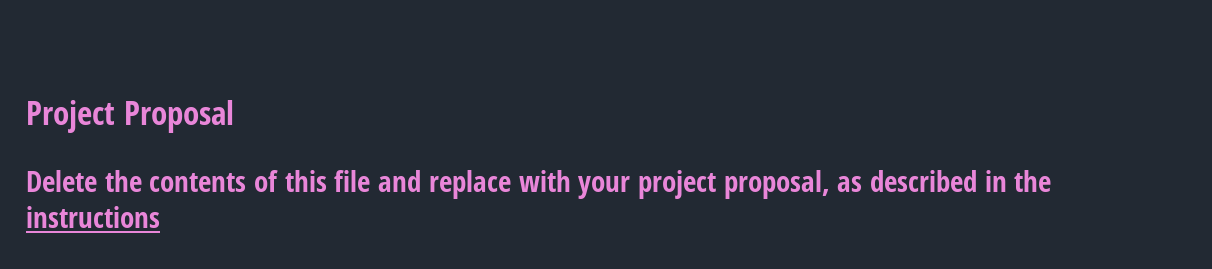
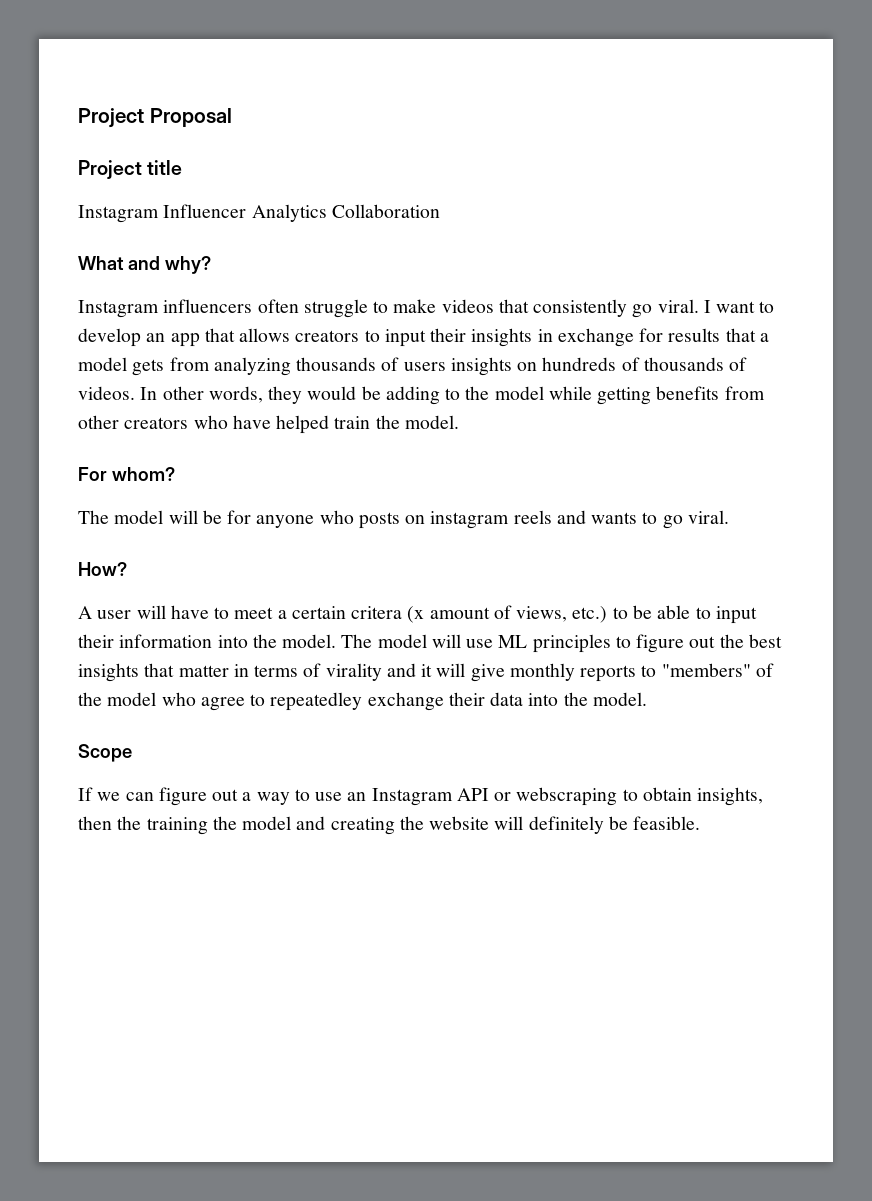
[26,170,1052,199] [26,206,160,228] Delete the contents of this file and replace with your project proposal, as described in the instructions -> [78,160,183,179] [78,204,440,223] [78,256,211,274] [78,299,775,318] [78,328,769,347] [78,357,748,376] [78,386,765,405] [78,415,459,434] [78,467,175,481] [78,510,729,529] [78,562,127,576] [78,605,757,624] [78,634,782,653] [78,663,774,682] [78,692,647,711] [78,744,132,762] [78,787,764,806] [78,816,701,835] Project title // Instagram Influencer Analytics Collaboration // What and why? // Instagram influencers often struggle to make videos that consistently go viral. I want to develop an app that allows creators to input their insights in exchange for results that a model gets from analyzing thousands of users insights on hundreds of thousands of videos. In other words, they would be adding to the model while getting benefits from other creators who have helped train the model. // For whom? // The model will be for anyone who posts on instagram reels and wants to go viral. // How? // A user will have to meet a certain critera (x amount of views, etc.) to be able to input their information into the model. The model will use ML principles to figure out the best insights that matter in terms of virality and it will give monthly reports to "members" of the model who agree to repeatedley exchange their data into the model. // Scope // If we can figure out a way to use an Instagram API or webscraping to obtain insights, then the training the model and creating the website will definitely be feasible.

